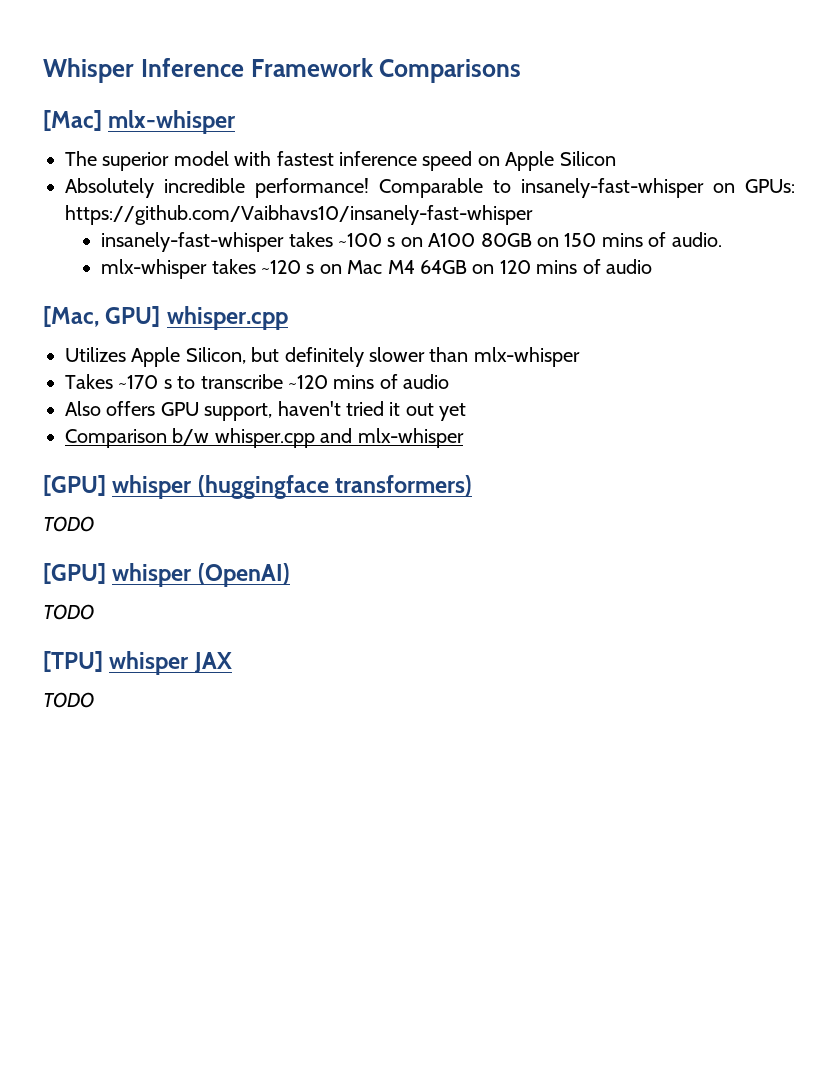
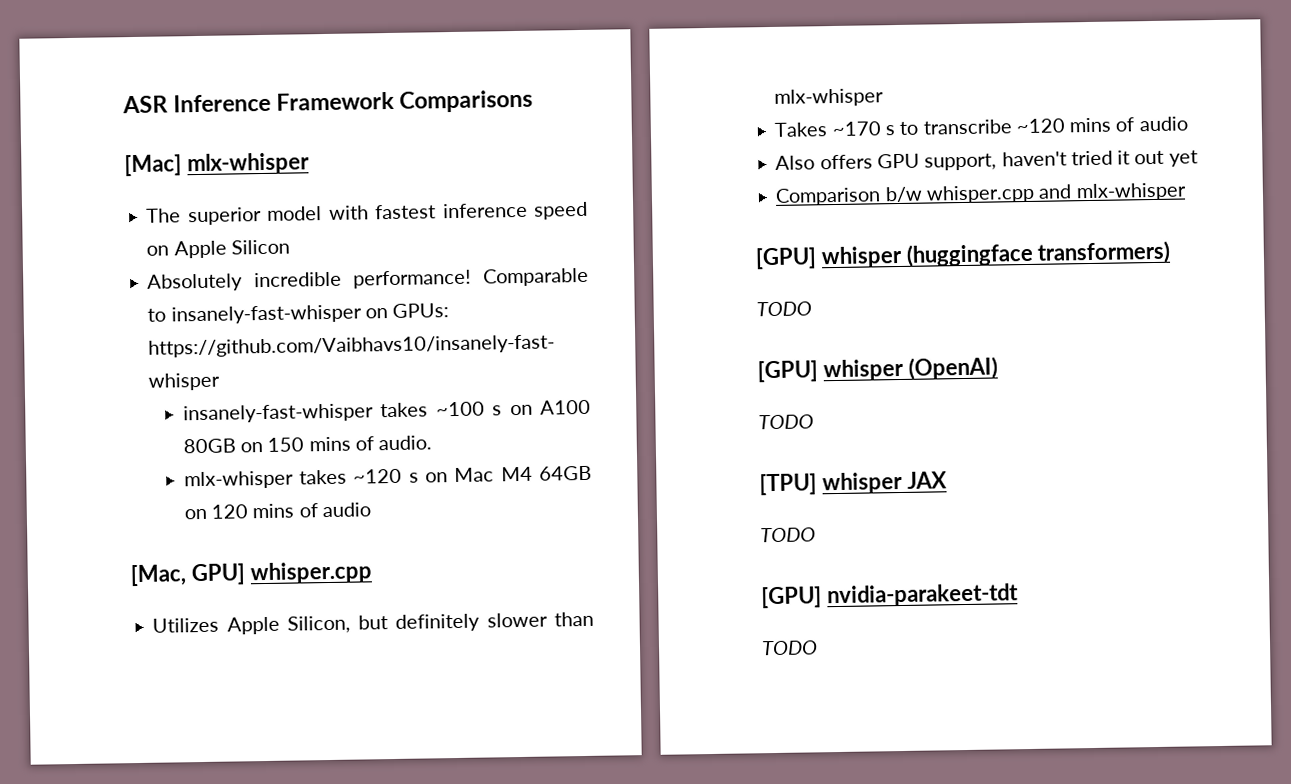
[43,58,134,83] Whisper -> [122,95,168,114] ASR
(94, 700) none -> [761,583,1019,609] [761,640,818,656] // [GPU] nvidia-parakeet-tdt // TODO

